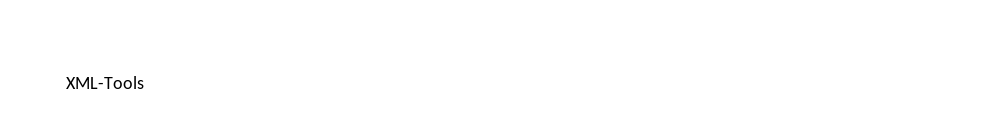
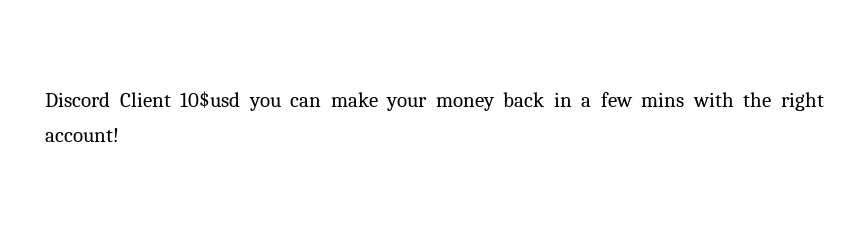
[66,76,144,89] XML-Tools -> [45,91,824,111] [45,128,119,142] Discord Client 10$usd you can make your money back in a few mins with the right account!

